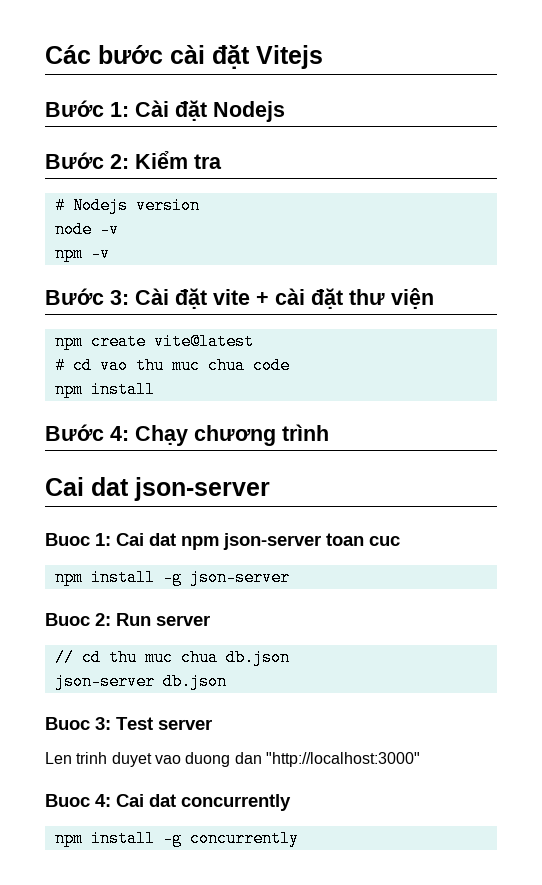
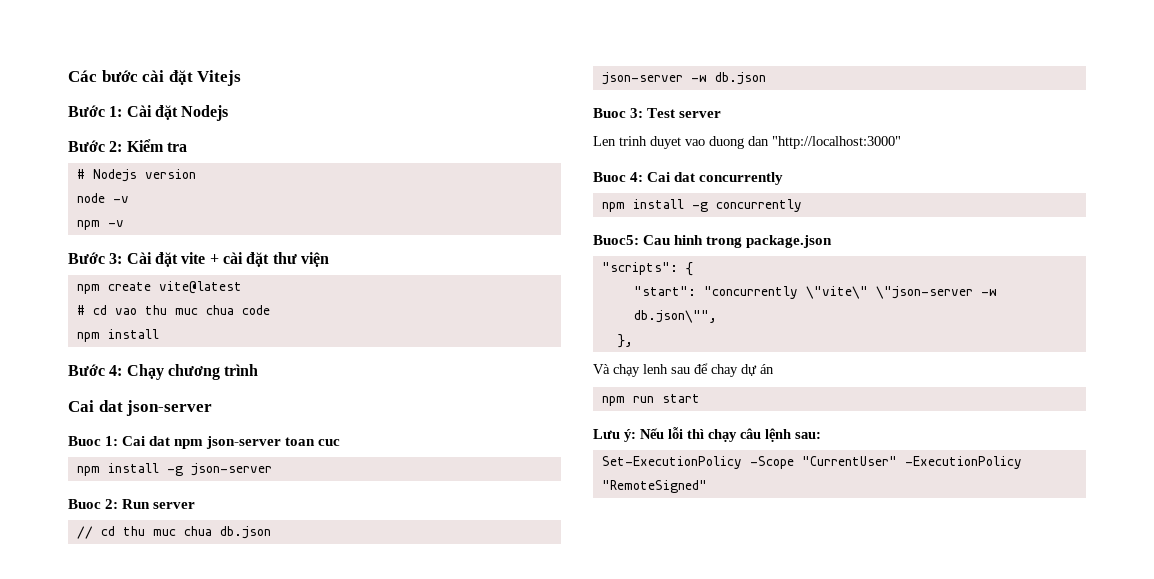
(155, 681) none -> [690,75,707,82] -w
(299, 838) none -> [593,235,833,248] [601,262,693,276] [633,286,997,299] [633,310,717,323] [617,334,633,348] [593,363,774,377] [601,394,700,406] [593,427,821,442] [601,456,1022,469] [601,480,707,493] // Buoc5: Cau hinh trong package.json // "scripts": { // "start": "concurrently \"vite\" \"json-server -w db.json\"", // }, // Và chạy lenh sau để chay dự án // npm run start // Lưu ý: Nếu lỗi thì chạy câu lệnh sau: // Set-ExecutionPolicy -Scope "CurrentUser" -ExecutionPolicy "RemoteSigned"

